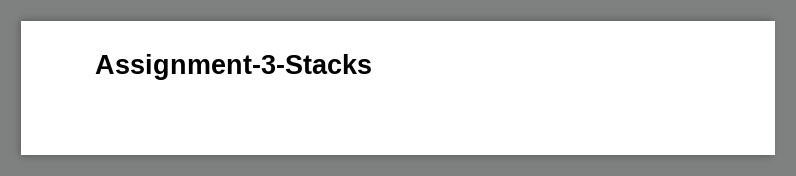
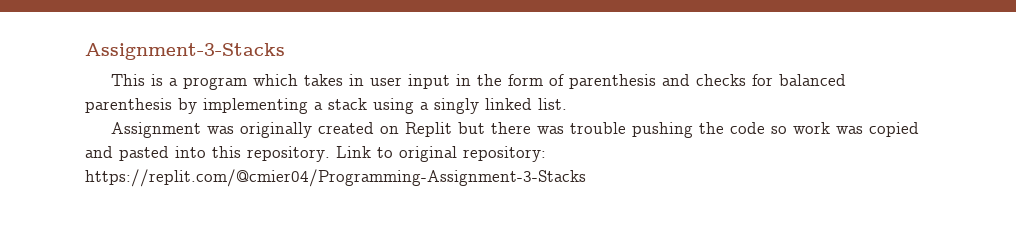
(372, 67) none -> [111,74,847,90] [85,98,567,114] [111,122,920,138] [85,146,546,162] [85,169,586,187] // This is a program which takes in user input in the form of parenthesis and checks for balanced parenthesis by implementing a stack using a singly linked list. // Assignment was originally created on Replit but there was trouble pushing the code so work was copied and pasted into this repository. Link to original repository: https://replit.com/@cmier04/Programming-Assignment-3-Stacks

